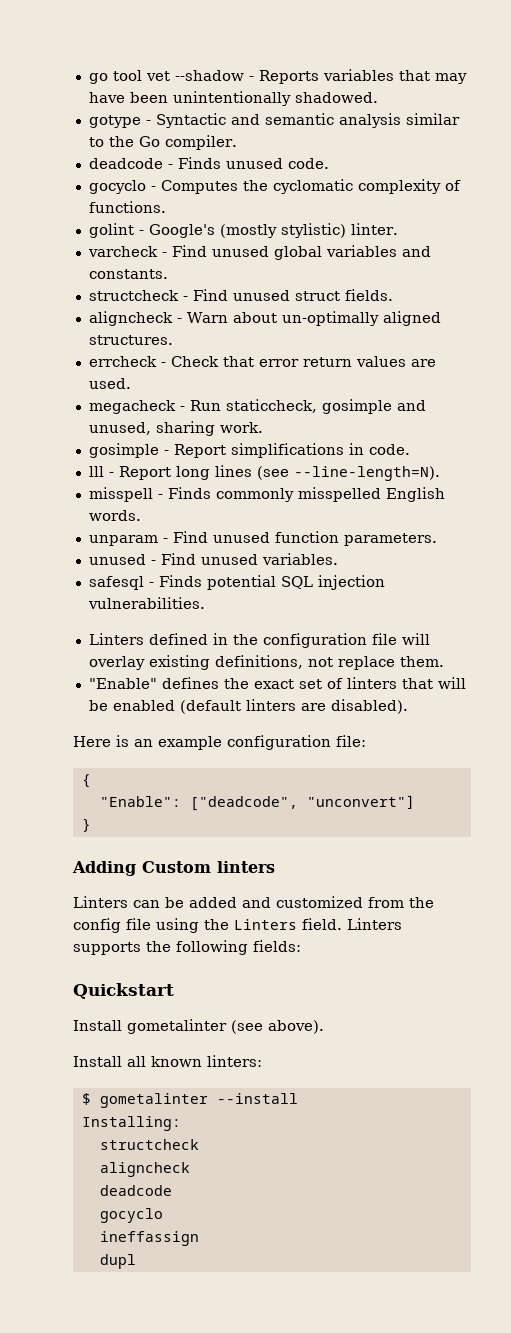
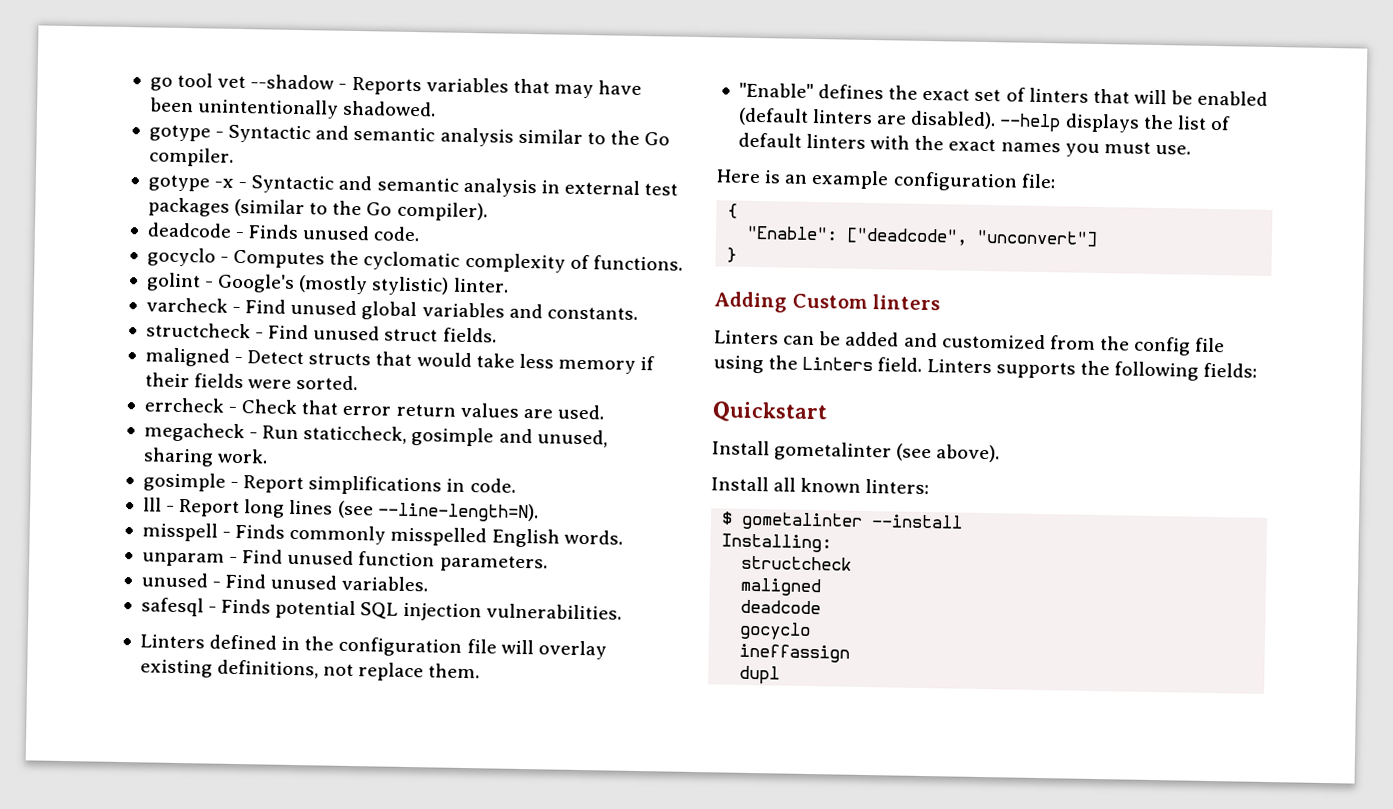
(237, 142) none -> [147,174,679,198] [147,197,488,222] // gotype -x - Syntactic and semantic analysis in external test packages (similar to the Go compiler).
[88,311,441,326] [88,335,173,345] aligncheck - Warn about un-optimally aligned structures. -> [144,347,656,374] [144,372,359,391] maligned - Detect structs that would take less memory if their fields were sorted.
(408, 706) none -> [999,113,1231,133] [737,132,1191,157] --help displays the list of default linters with the exact names you must use.
[99,1162,190,1177] aligncheck -> [740,577,822,597] maligned

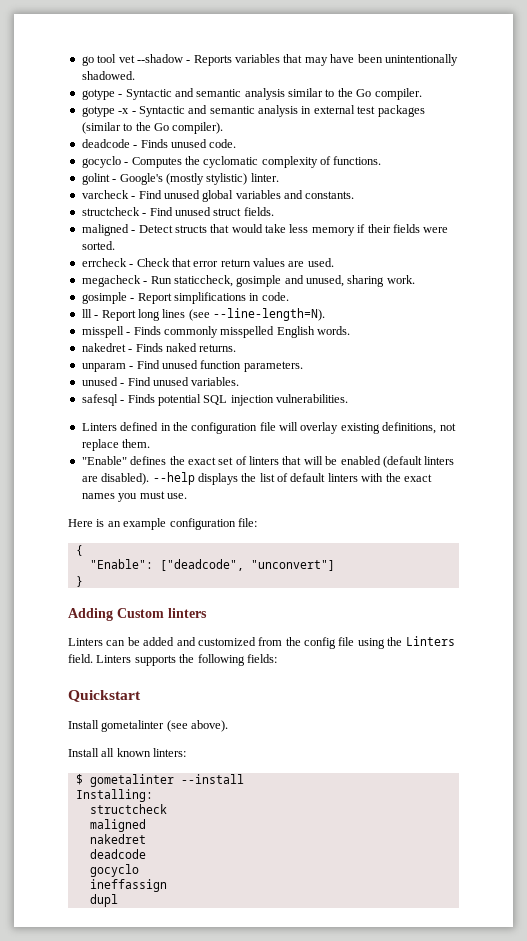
(623, 537) none -> [81,343,237,352] // nakedret - Finds naked returns.
(822, 587) none -> [89,834,146,844] // nakedret

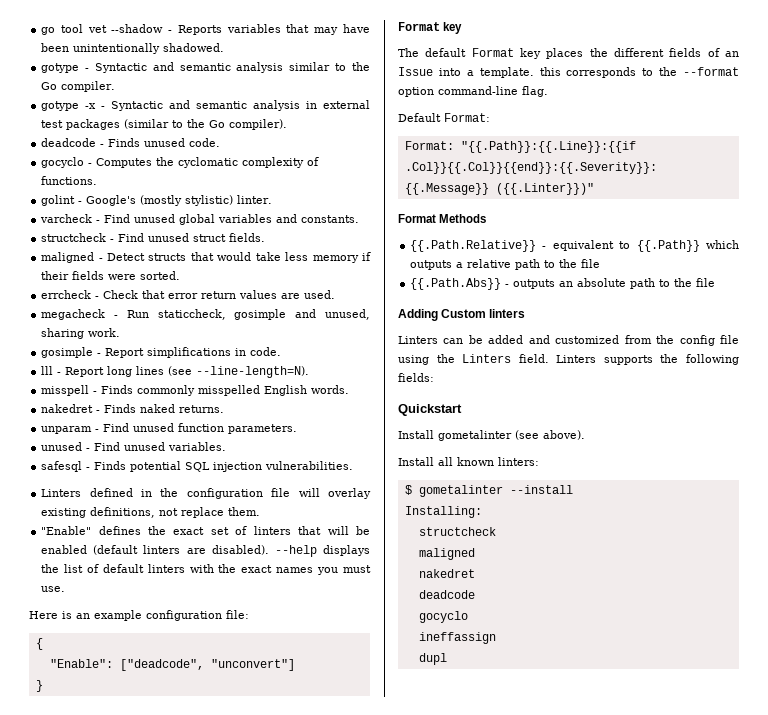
(83, 581) none -> [398,22,463,34] [398,48,739,59] [398,67,739,78] [398,86,548,97] [398,113,490,122] [404,141,636,153] [404,162,657,174] [404,183,594,195] [398,214,487,223] [410,240,739,252] [410,259,601,270] [410,278,716,290] // Format key // The default Format key places the different fields of an Issue into a template. this corresponds to the --format option command-line flag. // Default Format: // Format: "{{.Path}}:{{.Line}}:{{if .Col}}{{.Col}}{{end}}:{{.Severity}}: {{.Message}} ({{.Linter}})" // Format Methods // {{.Path.Relative}} - equivalent to {{.Path}} which outputs a relative path to the file // {{.Path.Abs}} - outputs an absolute path to the file

